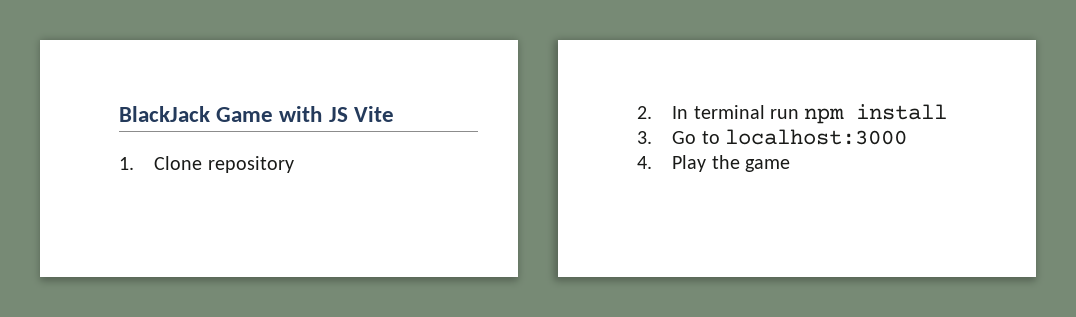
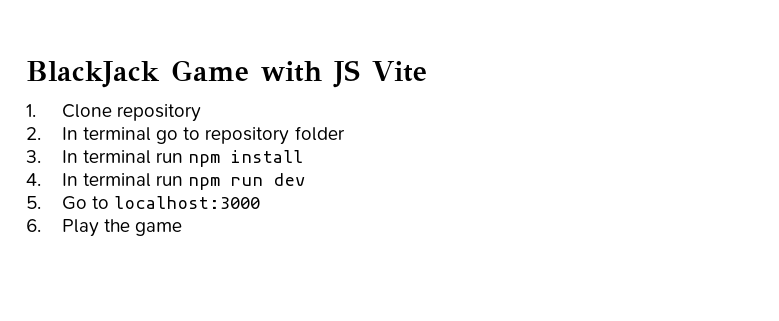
[769,104,948,124] [637,131,652,144] run npm install // 3. -> [156,126,345,145] [26,150,304,167] [26,173,306,190] [26,196,41,209] go to repository folder // 3. In terminal run npm install // 4. In terminal run npm run dev // 5.
[637,156,652,169] 4. -> [26,219,41,232] 6.

